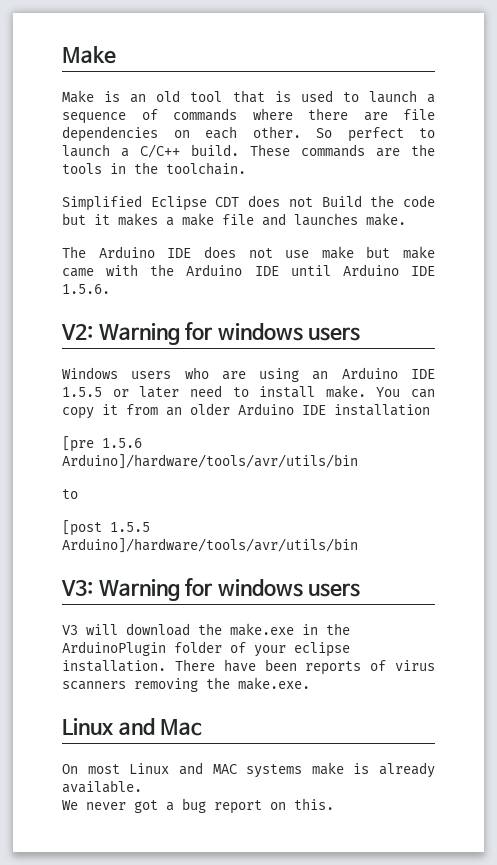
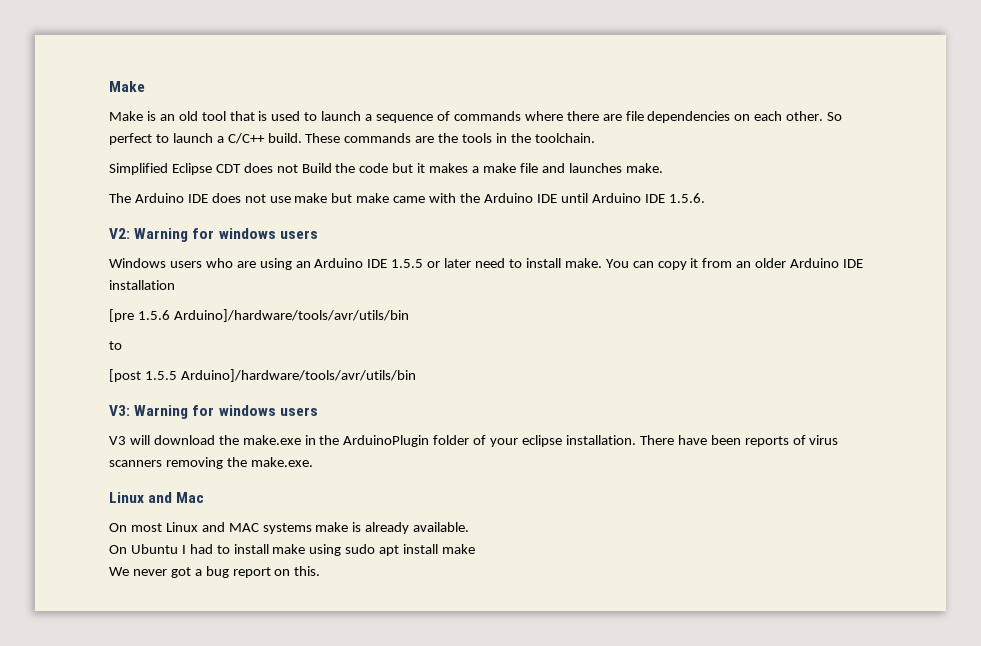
(142, 786) none -> [109,544,476,556] // On Ubuntu I had to install make using sudo apt install make

